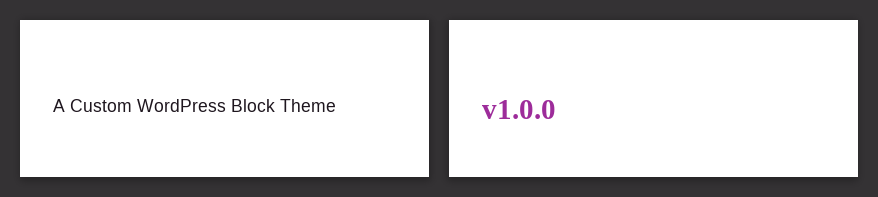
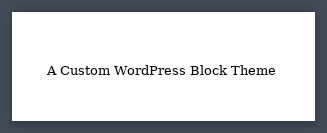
[482,100,556,119] // v1.0.0 -> (276, 70) none

